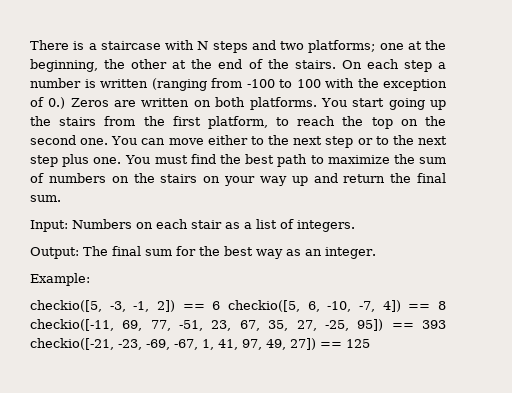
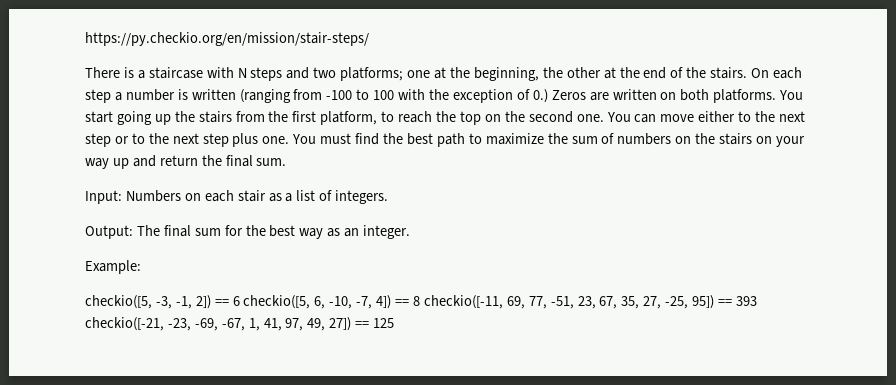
(30, 45) none -> [85,32,369,46] https://py.checkio.org/en/mission/stair-steps/ //

